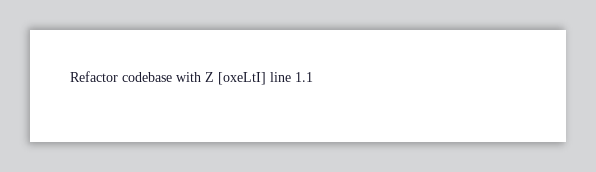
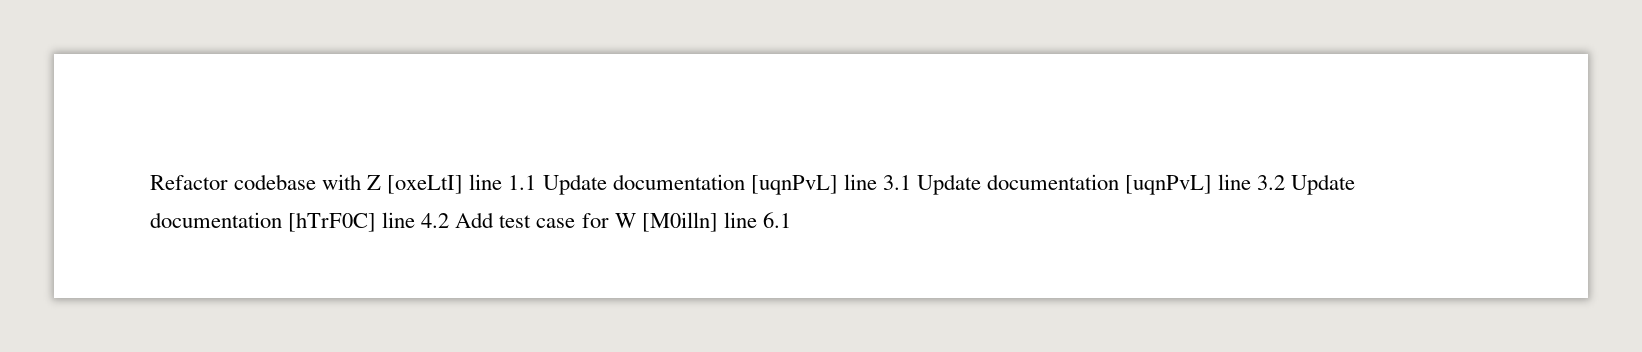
(313, 77) none -> [542,174,1356,195] [150,212,791,232] Update documentation [uqnPvL] line 3.1 Update documentation [uqnPvL] line 3.2 Update documentation [hTrF0C] line 4.2 Add test case for W [M0illn] line 6.1

